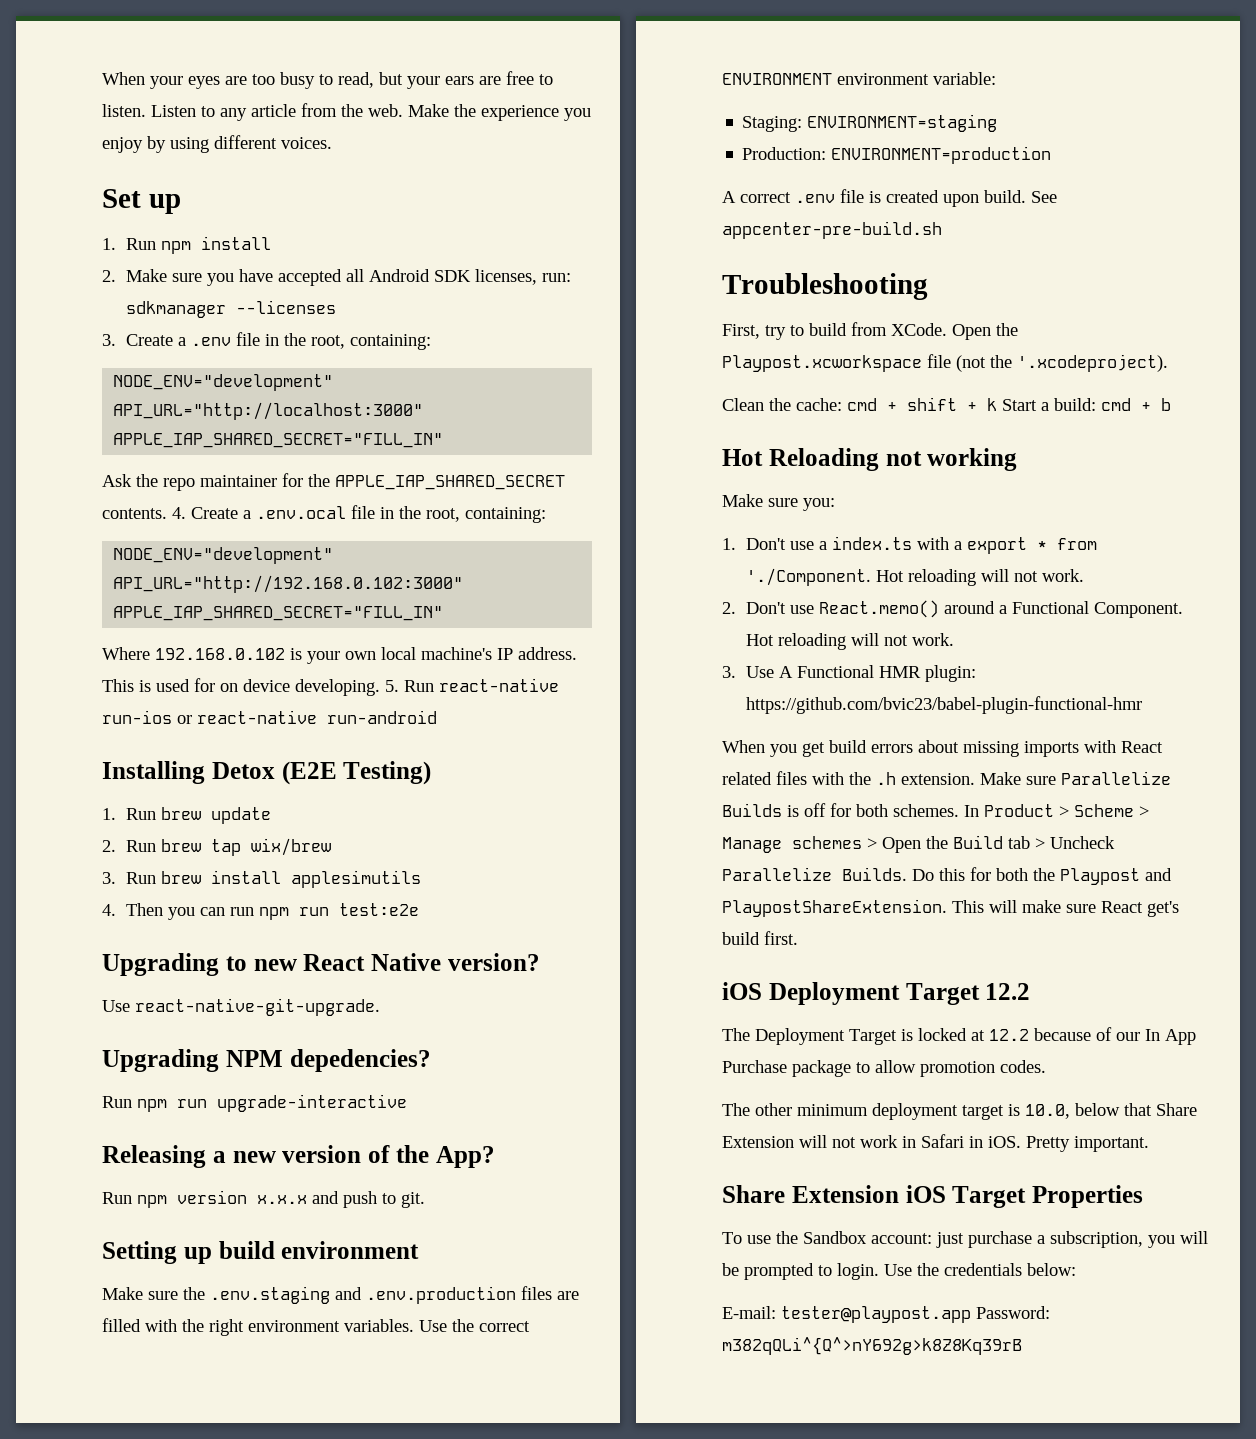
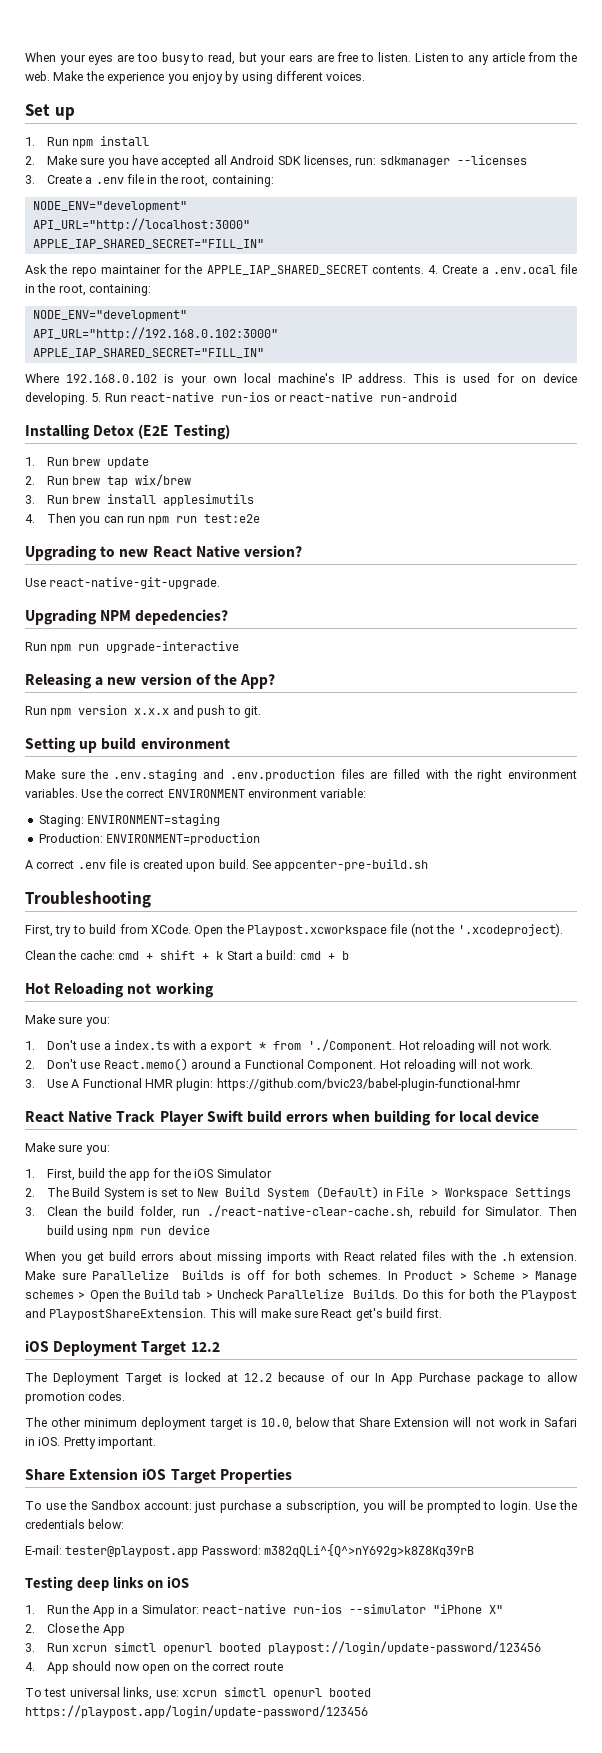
(1143, 705) none -> [25,1110,540,1126] [25,1142,110,1155] [25,1168,272,1181] [25,1186,571,1200] [25,1205,577,1219] [46,1225,210,1238] // React Native Track Player Swift build errors when building for local device // Make sure you: // 1. First, build the app for the iOS Simulator // 2. The Build System is set to New Build System (Default) in File > Workspace Settings // 3. Clean the build folder, run ./react-native-clear-cache.sh, rebuild for Simulator. Then build using npm run device
(1022, 1346) none -> [25,1576,189,1591] [25,1604,504,1617] [25,1623,125,1636] [25,1641,542,1654] [25,1661,283,1674] [25,1687,371,1700] [25,1705,368,1718] // Testing deep links on iOS // 1. Run the App in a Simulator: react-native run-ios --simulator "iPhone X" // 2. Close the App // 3. Run xcrun simctl openurl booted playpost://login/update-password/123456 // 4. App should now open on the correct route // To test universal links, use: xcrun simctl openurl booted https://playpost.app/login/update-password/123456

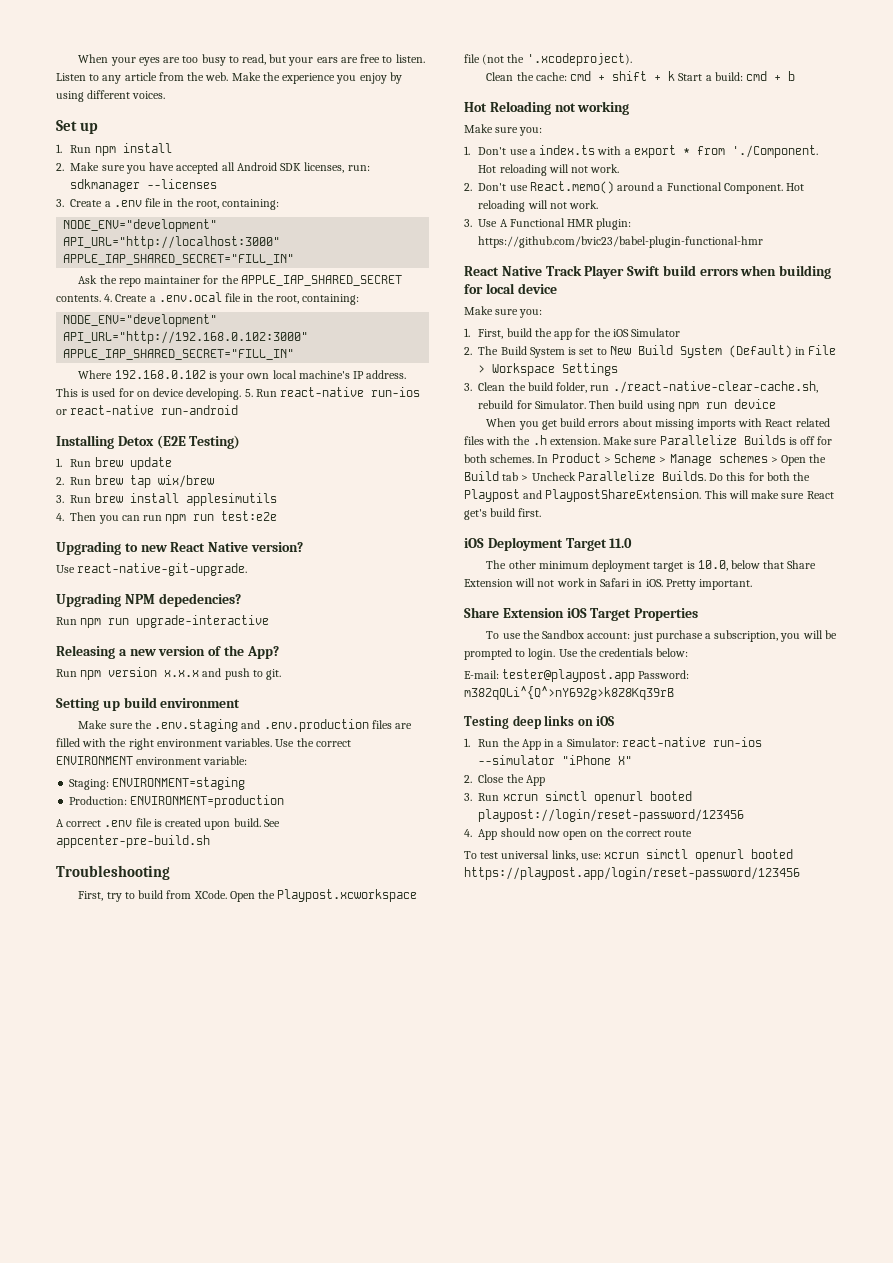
[190,1342,220,1352] [25,1372,578,1385] [25,1391,126,1404] 12.2 // The Deployment Target is locked at 12.2 because of our In App Purchase package to allow promotion codes. -> [609,538,633,548] 11.0
[268,1641,542,1654] playpost://login/update-password/123456 -> [478,809,745,822] playpost://login/reset-password/123456
[25,1705,368,1718] https://playpost.app/login/update-password/123456 -> [464,867,800,880] https://playpost.app/login/reset-password/123456

